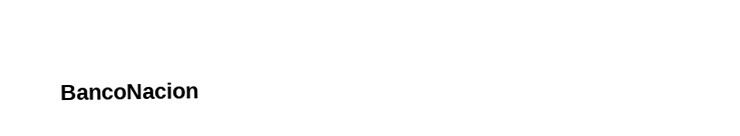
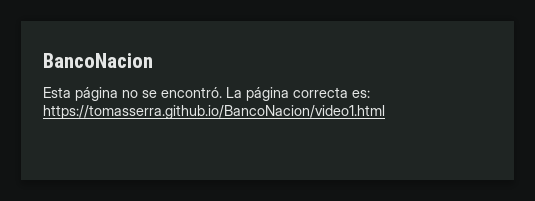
(199, 91) none -> [43,87,370,101] [43,105,385,119] // Esta página no se encontró. La página correcta es: https://tomasserra.github.io/BancoNacion/video1.html

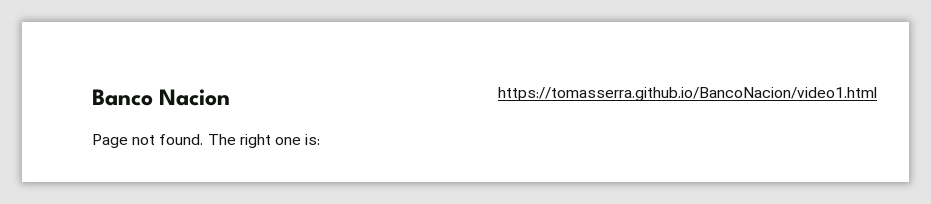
[43,53,153,68] [43,87,370,101] BancoNacion // Esta página no se encontró. La página correcta es: -> [92,89,231,106] [92,134,321,148] Banco Nacion // Page not found. The right one is:

